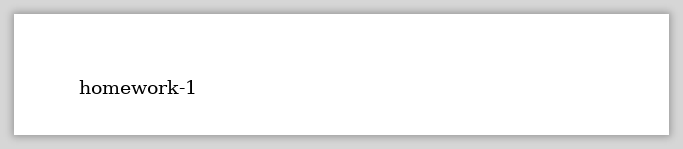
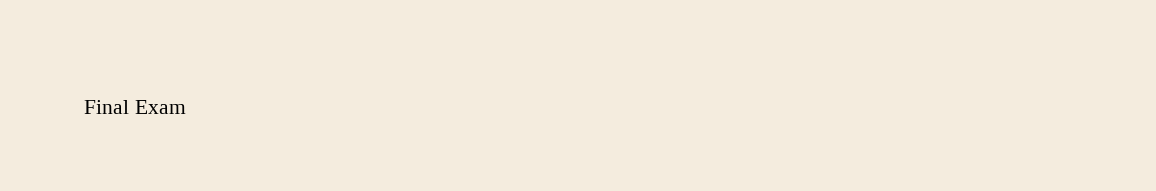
[79,80,197,94] homework-1 -> [84,100,186,114] Final Exam

